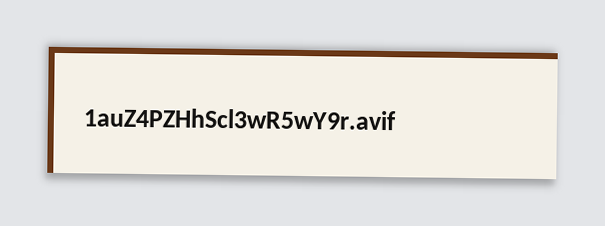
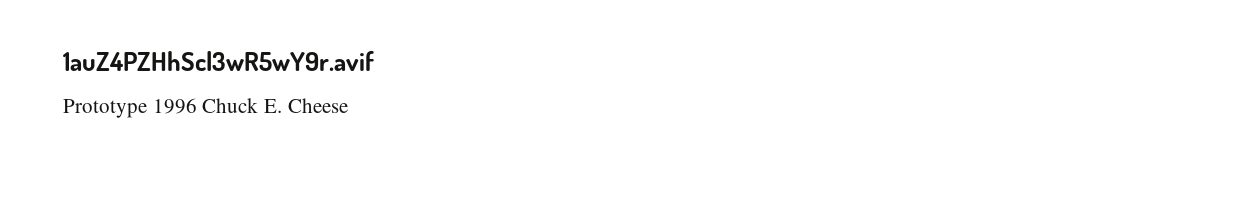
(397, 119) none -> [63,98,348,118] // Prototype 1996 Chuck E. Cheese

